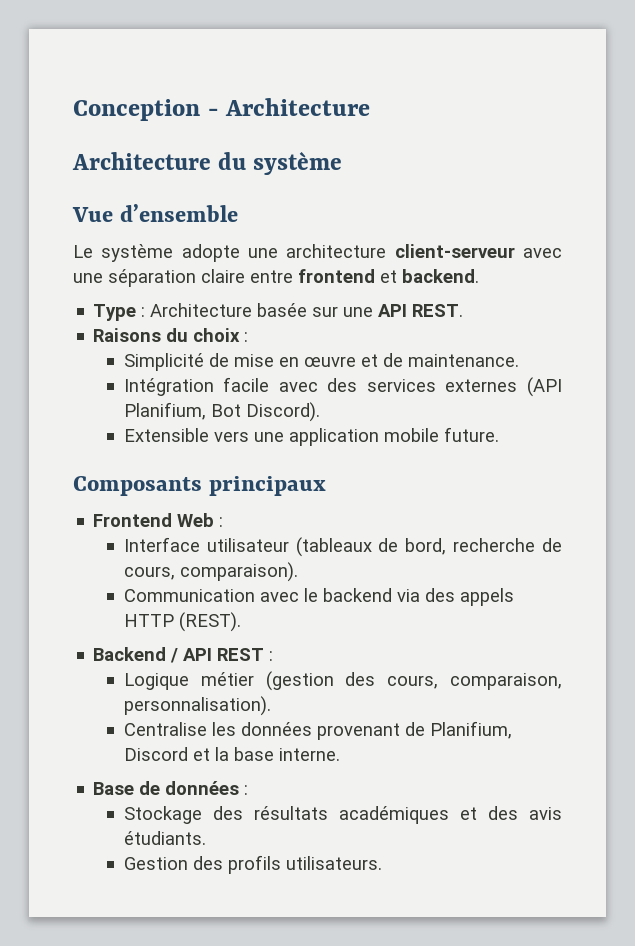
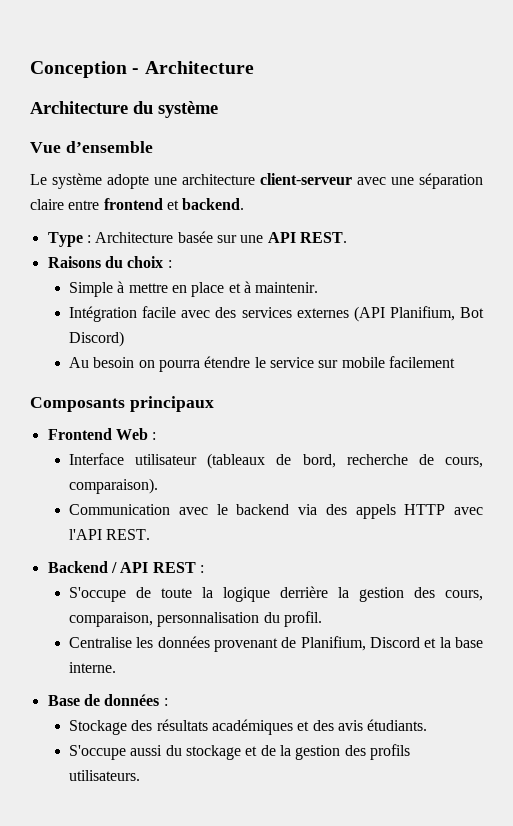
[123,353,519,371] Simplicité de mise en œuvre et de maintenance. -> [69,281,319,297] Simple à mettre en place et à maintenir.
[245,402,320,422] [123,427,499,446] Discord). // Extensible vers une application mobile future. -> [69,331,125,347] [69,356,455,372] Discord) // Au besoin on pourra étendre le service sur mobile facilement
[178,612,241,632] (REST). -> [453,507,483,515] [69,529,151,540] avec l'API REST.
[123,671,562,691] [123,696,271,716] Logique métier (gestion des cours, comparaison, personnalisation). -> [69,586,484,602] [69,611,323,627] S'occupe de toute la logique derrière la gestion des cours, comparaison, personnalisation du profil.
[123,857,188,870] Gestion -> [69,745,341,760] S'occupe aussi du stockage et de la gestion

